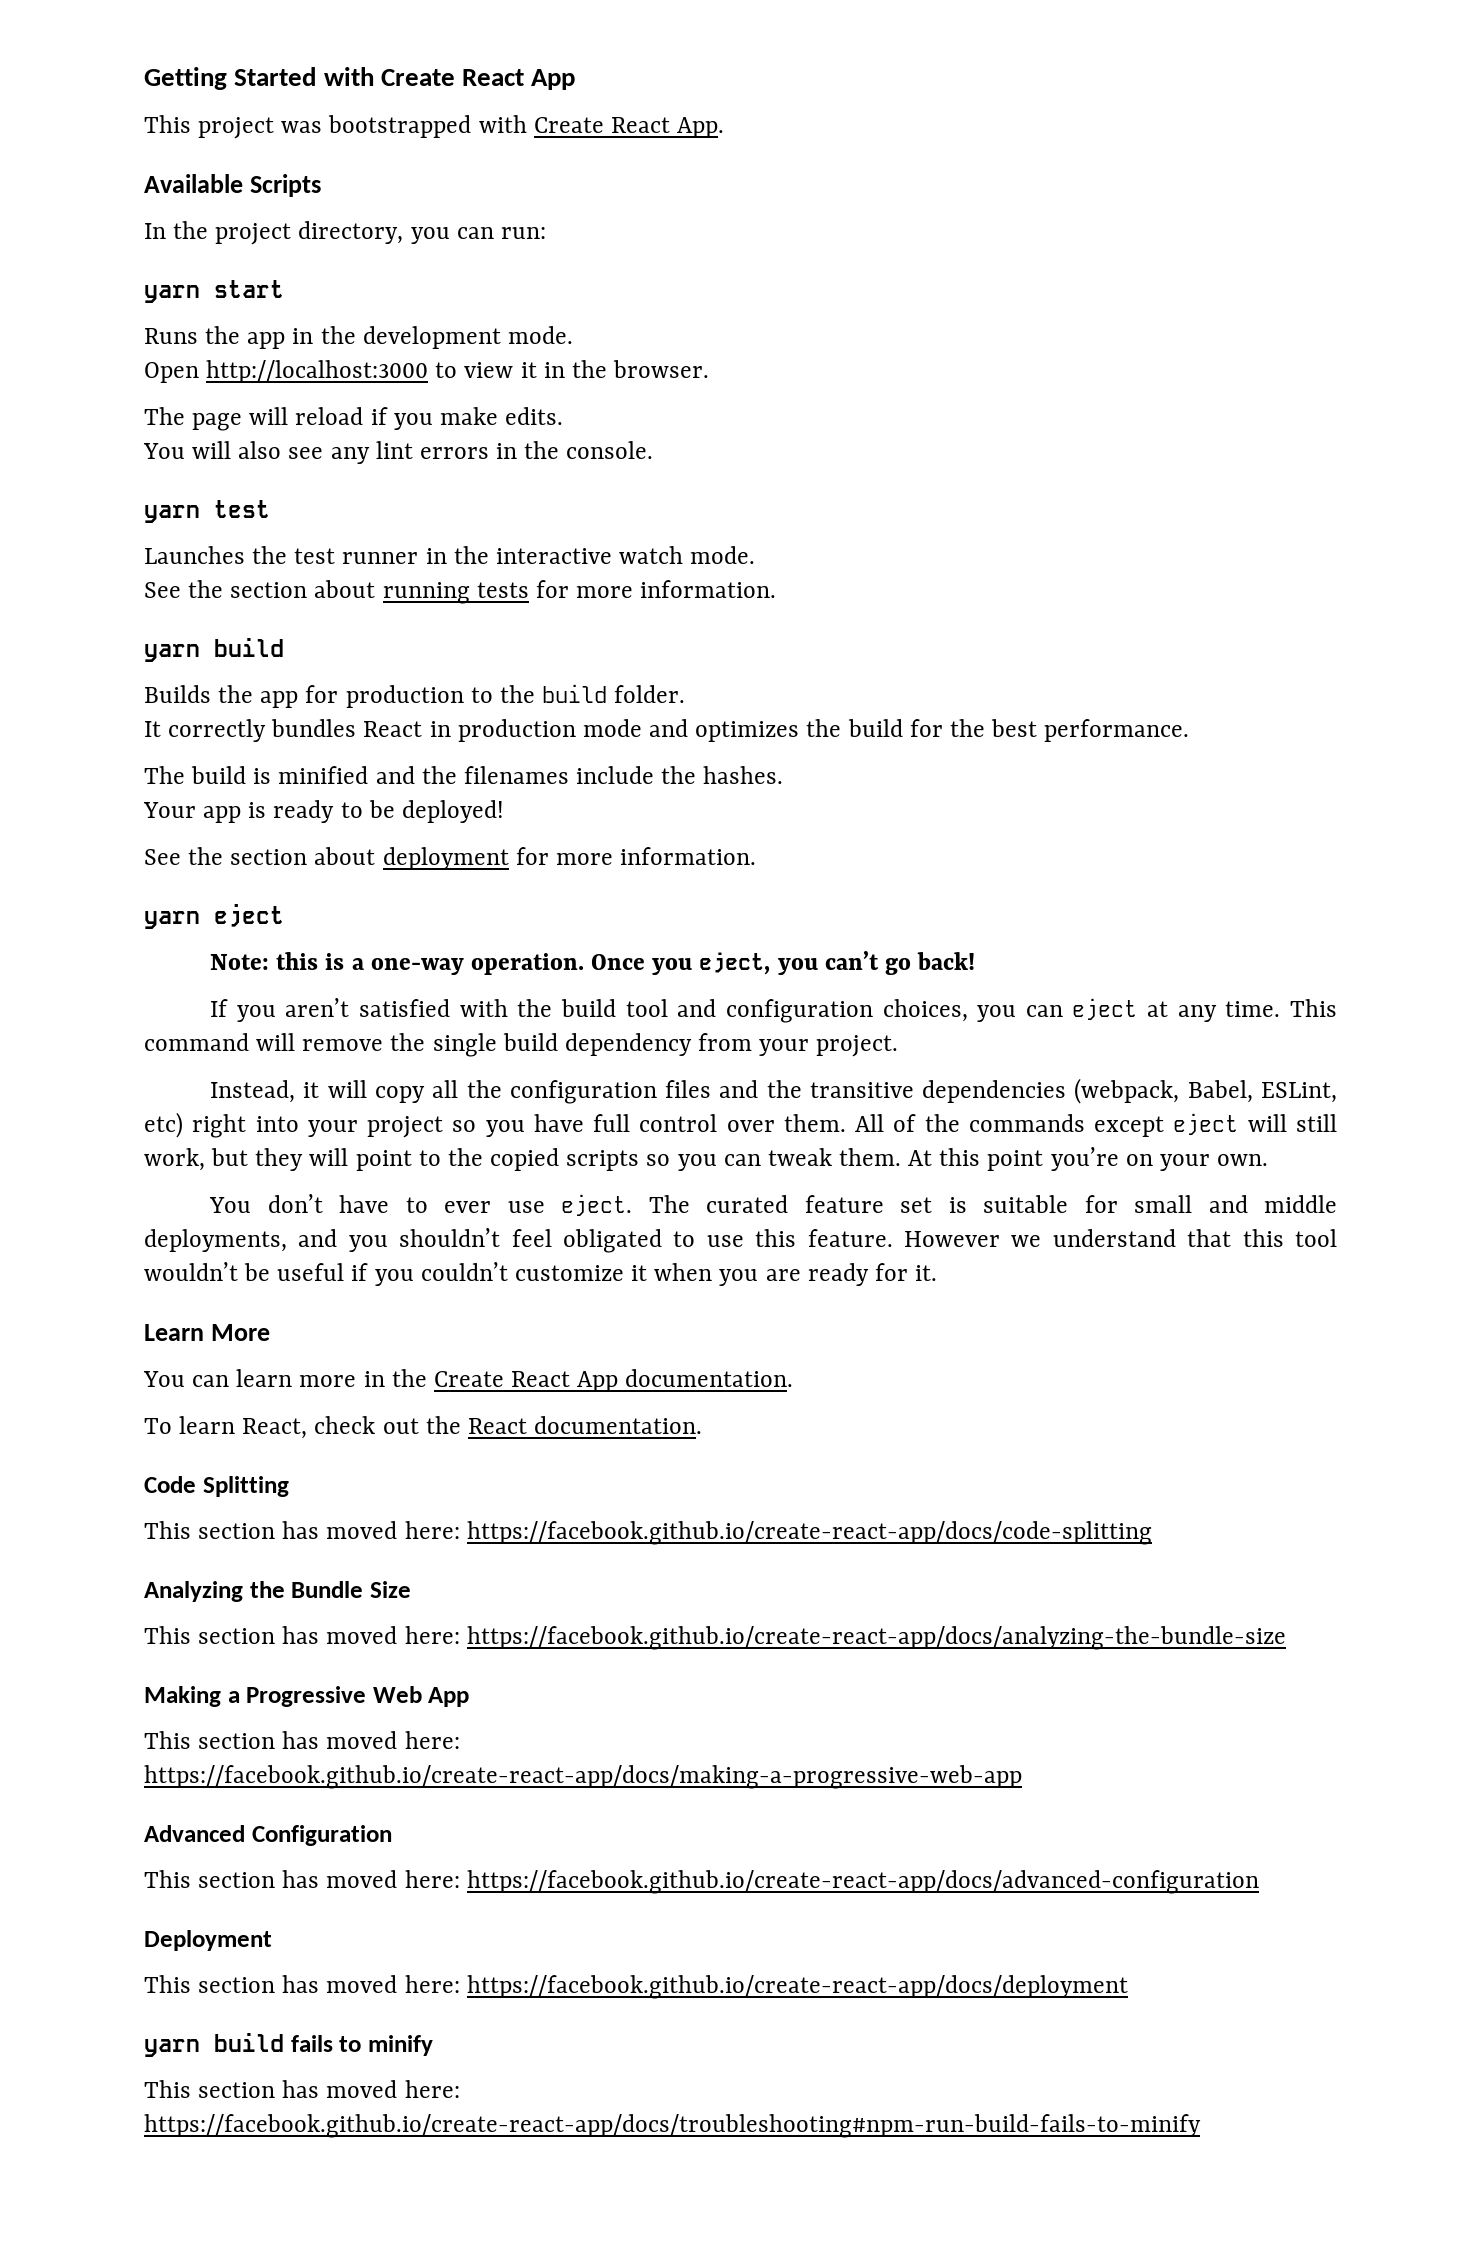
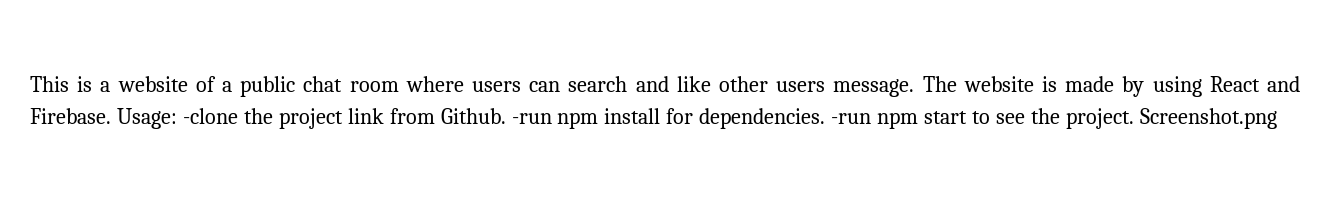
[144,67,576,90] [144,115,725,139] [144,174,321,197] [144,221,546,245] [144,280,284,303] [144,326,573,349] [144,360,710,383] [144,407,564,431] [143,441,654,464] [144,500,270,523] [144,546,756,564] [144,580,777,604] [144,638,284,662] [144,684,686,708] [144,719,1190,742] [144,766,784,784] [143,800,504,823] [144,847,757,870] [144,904,284,929] [210,951,976,975] [210,998,1337,1023] [144,1033,899,1057] [210,1078,1337,1104] [144,1112,1338,1138] [144,1147,1269,1171] [209,1194,1337,1216] [144,1228,1337,1253] [144,1262,938,1286] [144,1324,270,1341] [143,1369,794,1392] [144,1416,703,1439] [144,1476,289,1497] [144,1521,1152,1545] [144,1581,411,1602] [144,1626,1286,1650] [144,1686,470,1707] [144,1731,460,1749] [144,1765,1022,1789] [144,1825,392,1846] [144,1870,1259,1894] [144,1930,272,1951] [144,1975,1128,1999] [144,2033,433,2057] [144,2080,460,2098] [144,2114,1201,2138] Getting Started with Create React App // This project was bootstrapped with Create React App. // Available Scripts // In the project directory, you can run: // yarn start // Runs the app in the development mode. // Open http://localhost:3000 to view it in the browser. // The page will reload if you make edits. // You will also see any lint errors in the console. // yarn test // Launches the test runner in the interactive watch mode. // See the section about running tests for more information. // yarn build // Builds the app for production to the build folder. // It correctly bundles React in production mode and optimizes the build for the best performance. // The build is minified and the filenames include the hashes. // Your app is ready to be deployed! // See the section about deployment for more information. // yarn eject // Note: this is a one-way operation. Once you eject, you can’t go back! // If you aren’t satisfied with the build tool and configuration choices, you can eject at any time. This command will remove the single build dependency from your project. // Instead, it will copy all the configuration files and the transitive dependencies (webpack, Babel, ESLint, etc) right into your project so you have full control over them. All of the commands except eject will still work, but they will point to the copied scripts so you can tweak them. At this point you’re on your own. // You don’t have to ever use eject. The curated feature set is suitable for small and middle deployments, and you shouldn’t feel obligated to use this feature. However we understand that this tool wouldn’t be useful if you couldn’t customize it when you are ready for it. // Learn More // You can learn more in the Create React App documentation. // To learn React, check out the React documentation. // Code Splitting // This section has moved here: https://facebook.github.io/create-react-app/docs/code-splitting // Analyzing the Bundle Size // This section has moved here: https://facebook.github.io/create-react-app/docs/analyzing-the-bundle-size // Making a Progressive Web App // This section has moved here: https://facebook.github.io/create-react-app/docs/making-a-progressive-web-app // Advanced Configuration // This section has moved here: https://facebook.github.io/create-react-app/docs/advanced-configuration // Deployment // This section has moved here: https://facebook.github.io/create-react-app/docs/deployment // yarn build fails to minify // This section has moved here: https://facebook.github.io/create-react-app/docs/troubleshooting#npm-run-build-fails-to-minify -> [30,76,1301,97] [30,108,1277,129] This is a website of a public chat room where users can search and like other users message. The website is made by using React and Firebase. Usage: -clone the project link from Github. -run npm install for dependencies. -run npm start to see the project. Screenshot.png

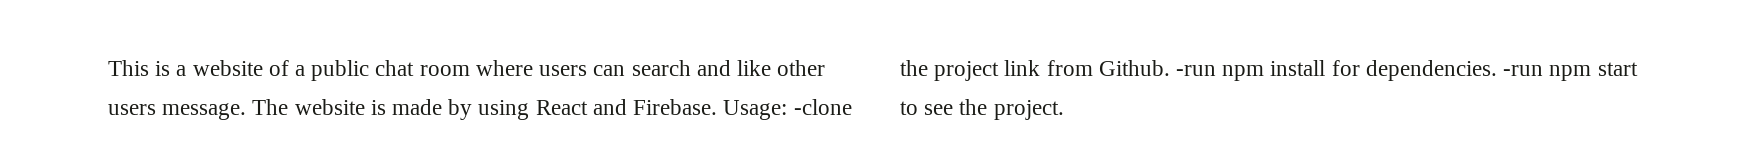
[1139,108,1277,129] Screenshot.png -> (1064, 110) none

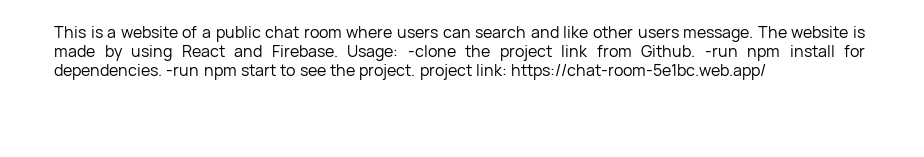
(1064, 110) none -> [419,64,767,80] project link: https://chat-room-5e1bc.web.app/

